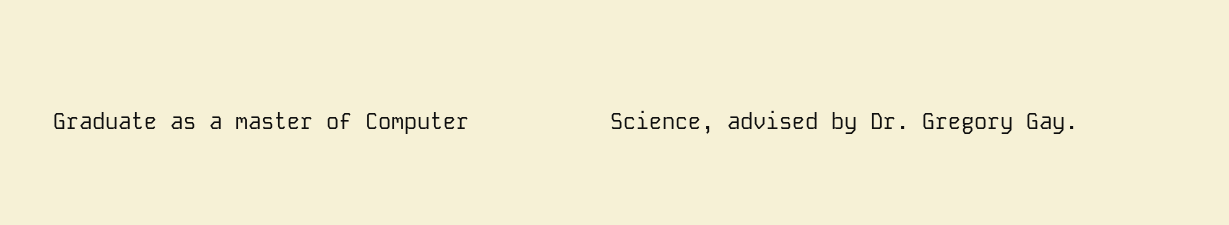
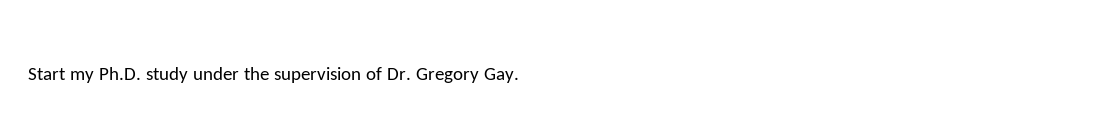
[53,110,857,134] Graduate as a master of Computer Science, advised by -> [28,67,382,83] Start my Ph.D. study under the supervision of

